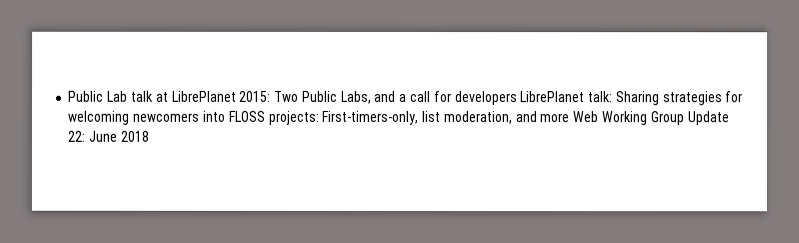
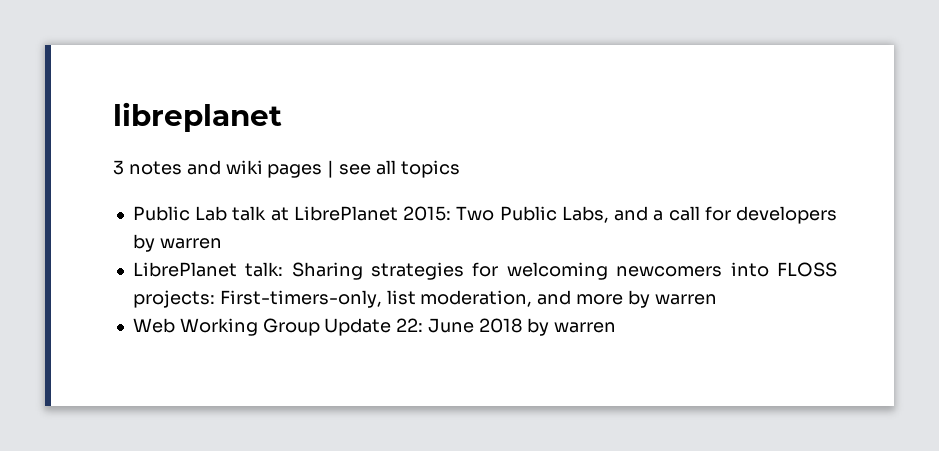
(68, 96) none -> [113,102,282,132] [113,160,460,178] libreplanet // 3 notes and wiki pages | see all topics //
(518, 98) none -> [132,234,222,252] by warren //
(571, 118) none -> [627,290,717,308] by warren //
(149, 136) none -> [526,318,616,336] by warren

